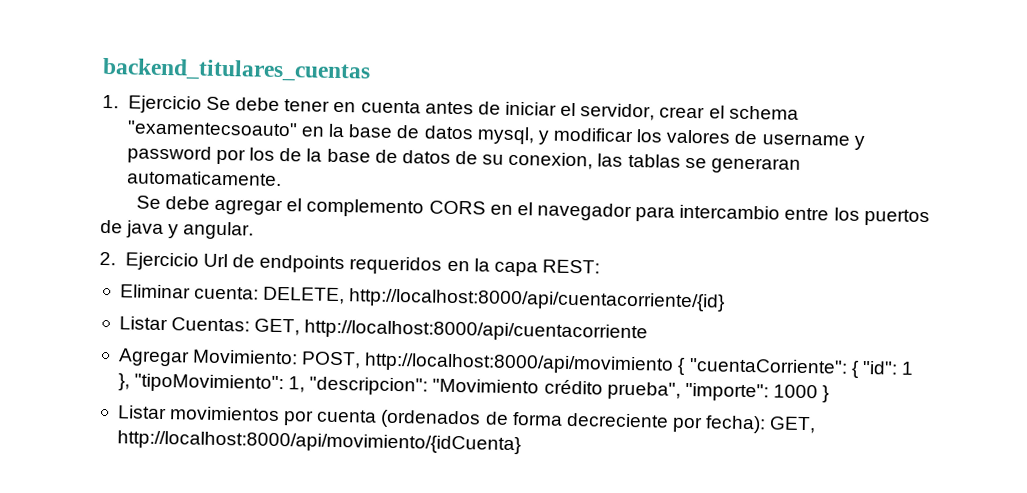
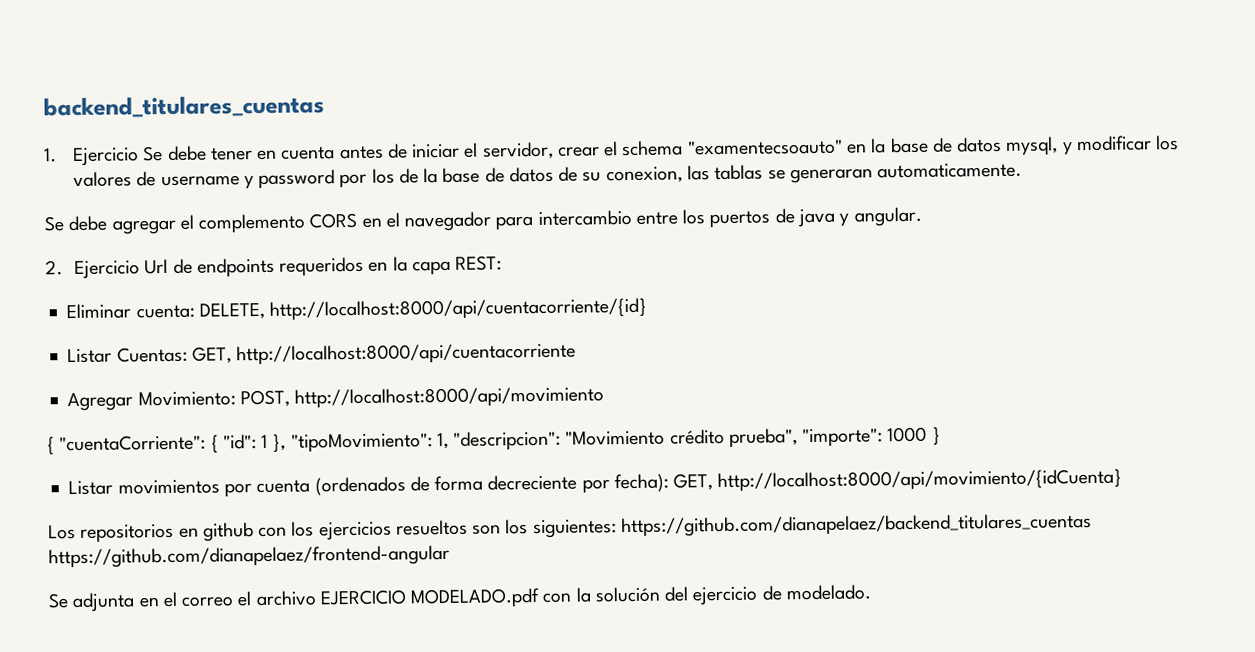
(675, 363) none -> (605, 397) //
(521, 442) none -> [48,512,1092,543] [48,544,450,569] [48,584,871,613] // Los repositorios en github con los ejercicios resueltos son los siguientes: https://github.com/dianapelaez/backend_titulares_cuentas https://github.com/dianapelaez/frontend-angular // Se adjunta en el correo el archivo EJERCICIO MODELADO.pdf con la solución del ejercicio de modelado.

